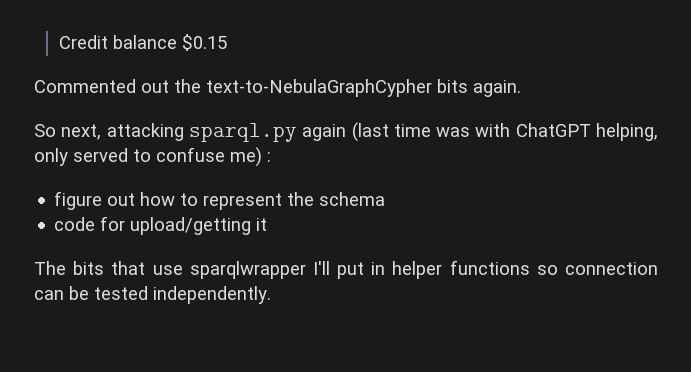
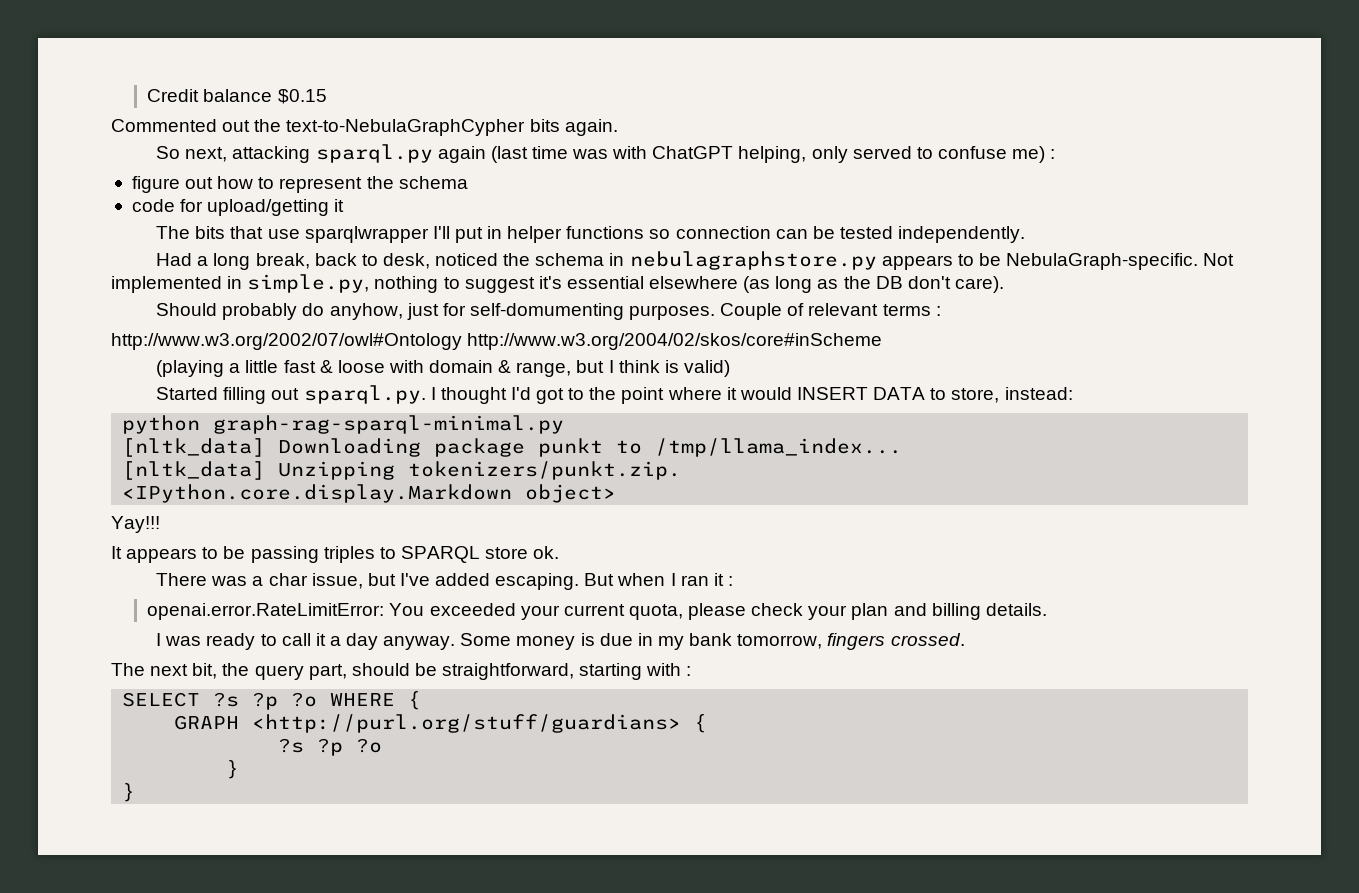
(271, 295) none -> [156,251,1235,270] [111,274,1004,293] [156,303,941,320] [111,333,883,350] [156,360,730,377] [156,385,1073,404] [122,415,565,434] [122,438,903,457] [122,461,682,480] [122,484,617,503] [111,516,160,533] [111,546,560,563] [156,573,733,590] [147,603,1047,620] [156,633,965,650] [111,663,692,680] [122,691,422,710] [174,714,708,733] [278,738,383,756] [226,760,240,779] [122,783,136,802] // Had a long break, back to desk, noticed the schema in nebulagraphstore.py appears to be NebulaGraph-specific. Not implemented in simple.py, nothing to suggest it's essential elsewhere (as long as the DB don't care). // Should probably do anyhow, just for self-domumenting purposes. Couple of relevant terms : // http://www.w3.org/2002/07/owl#Ontology http://www.w3.org/2004/02/skos/core#inScheme // (playing a little fast & loose with domain & range, but I think is valid) // Started filling out sparql.py. I thought I'd got to the point where it would INSERT DATA to store, instead: // python graph-rag-sparql-minimal.py // [nltk_data] Downloading package punkt to /tmp/llama_index... // [nltk_data] Unzipping tokenizers/punkt.zip. // <IPython.core.display.Markdown object> // Yay!!! // It appears to be passing triples to SPARQL store ok. // There was a char issue, but I've added escaping. But when I ran it : // openai.error.RateLimitError: You exceeded your current quota, please check your plan and billing details. // I was ready to call it a day anyway. Some money is due in my bank tomorrow, fingers crossed. // The next bit, the query part, should be straightforward, starting with : // SELECT ?s ?p ?o WHERE { // GRAPH <http://purl.org/stuff/guardians> { // ?s ?p ?o // } // }

